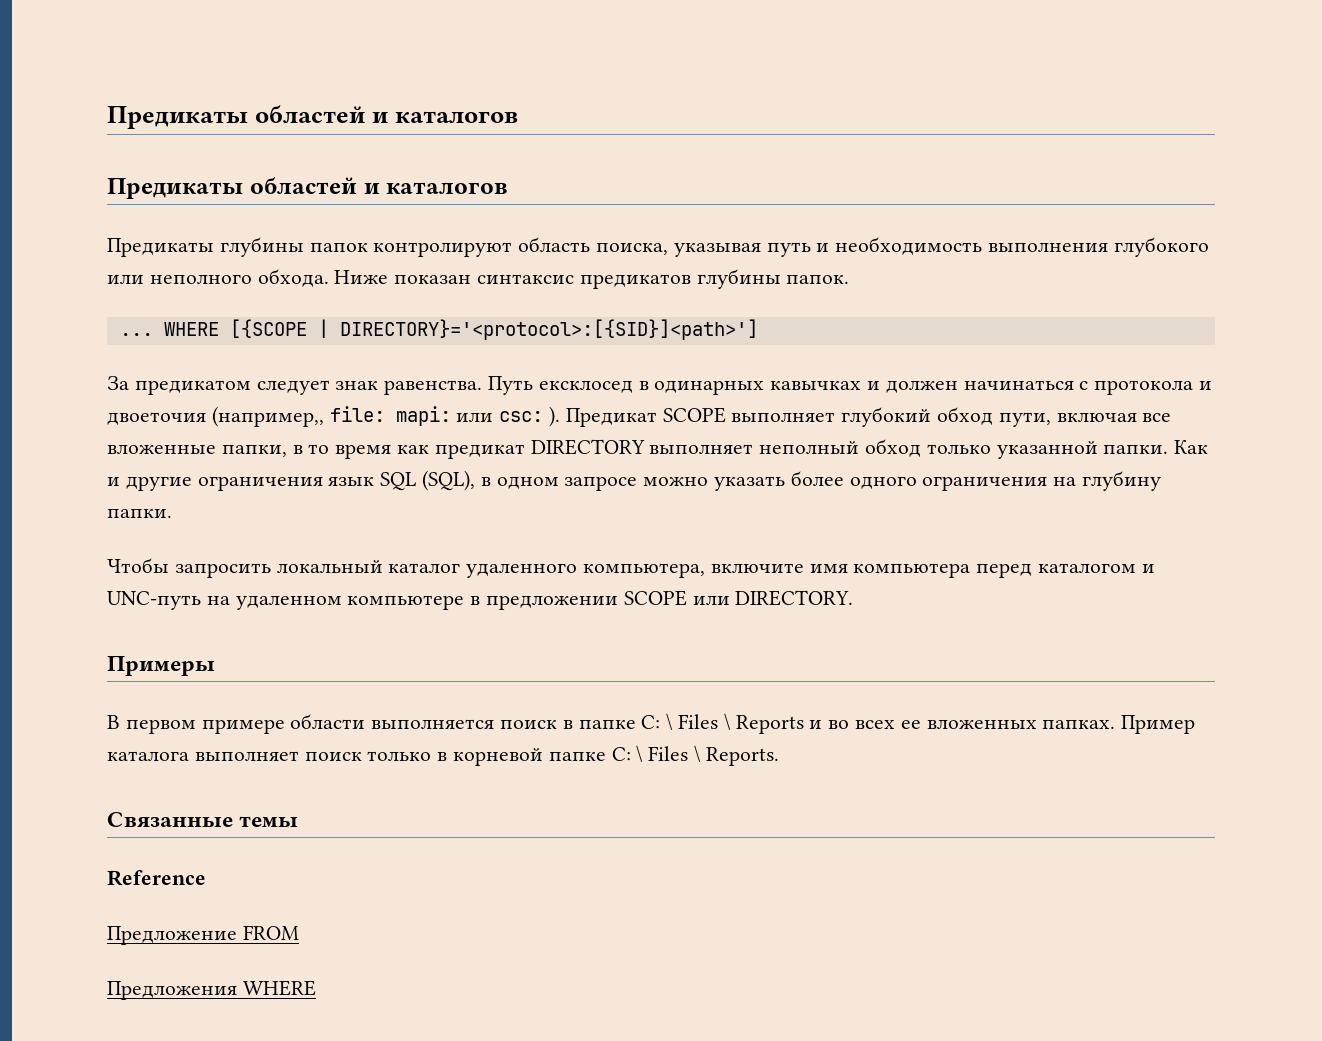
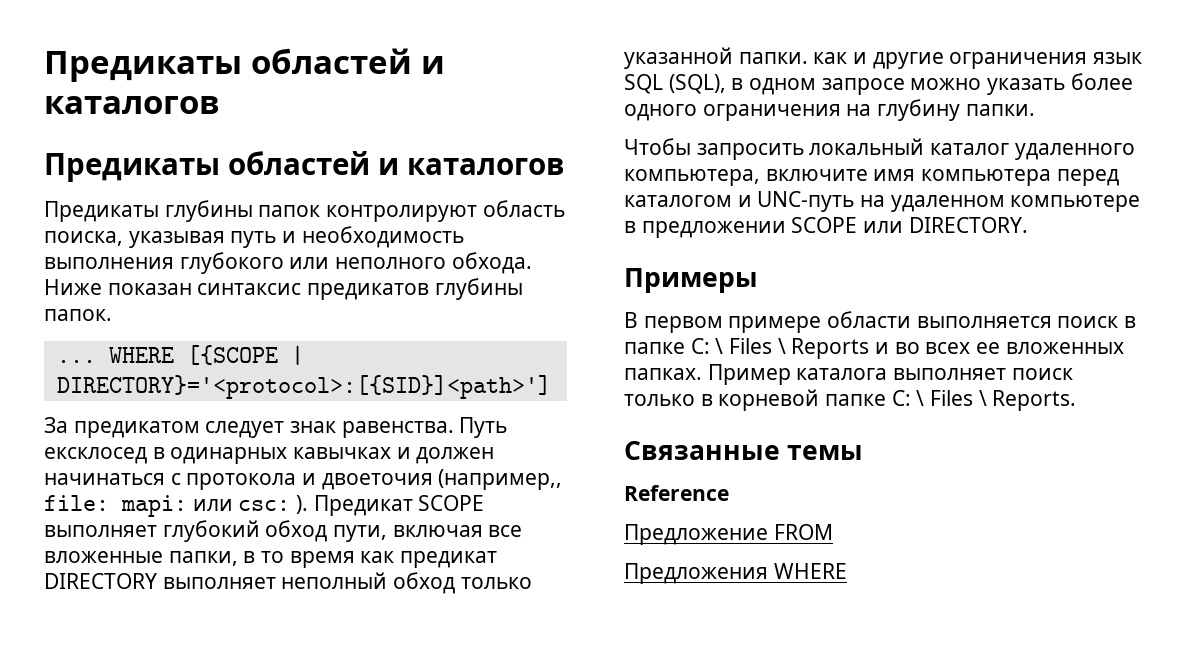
[1174,440,1209,454] Как -> [813,52,848,64] как

